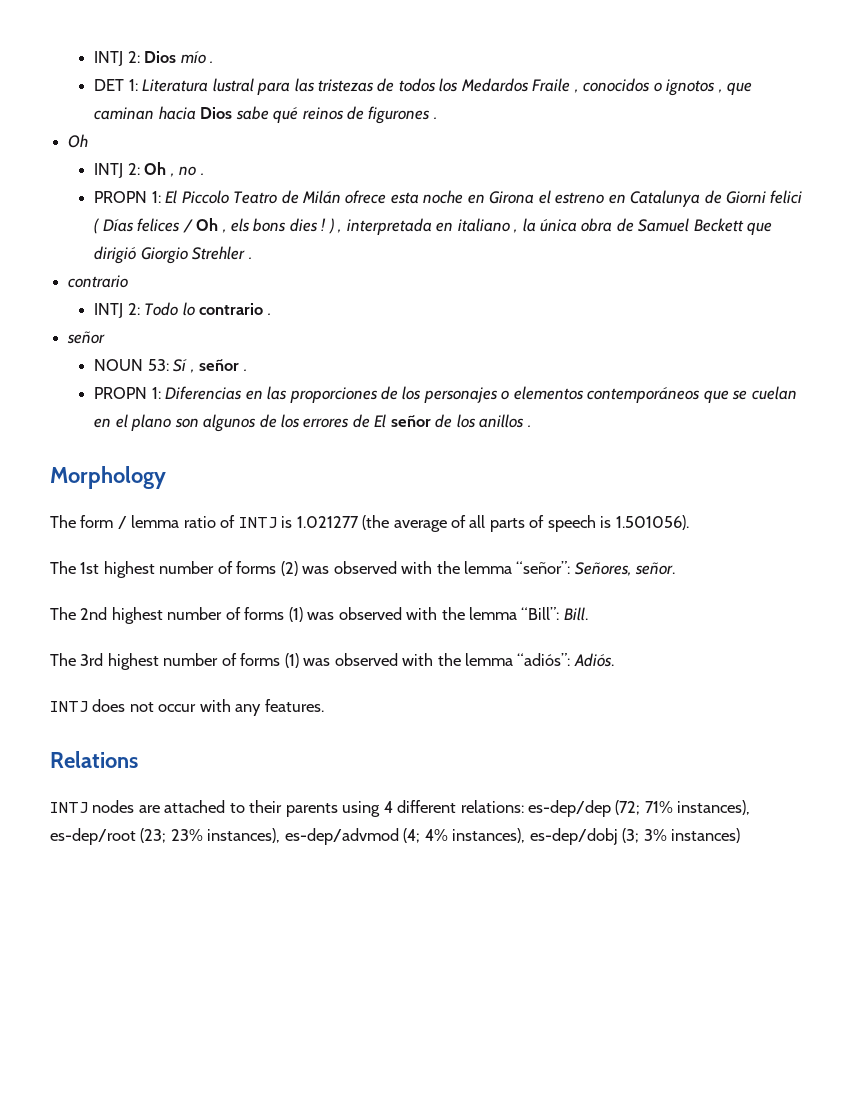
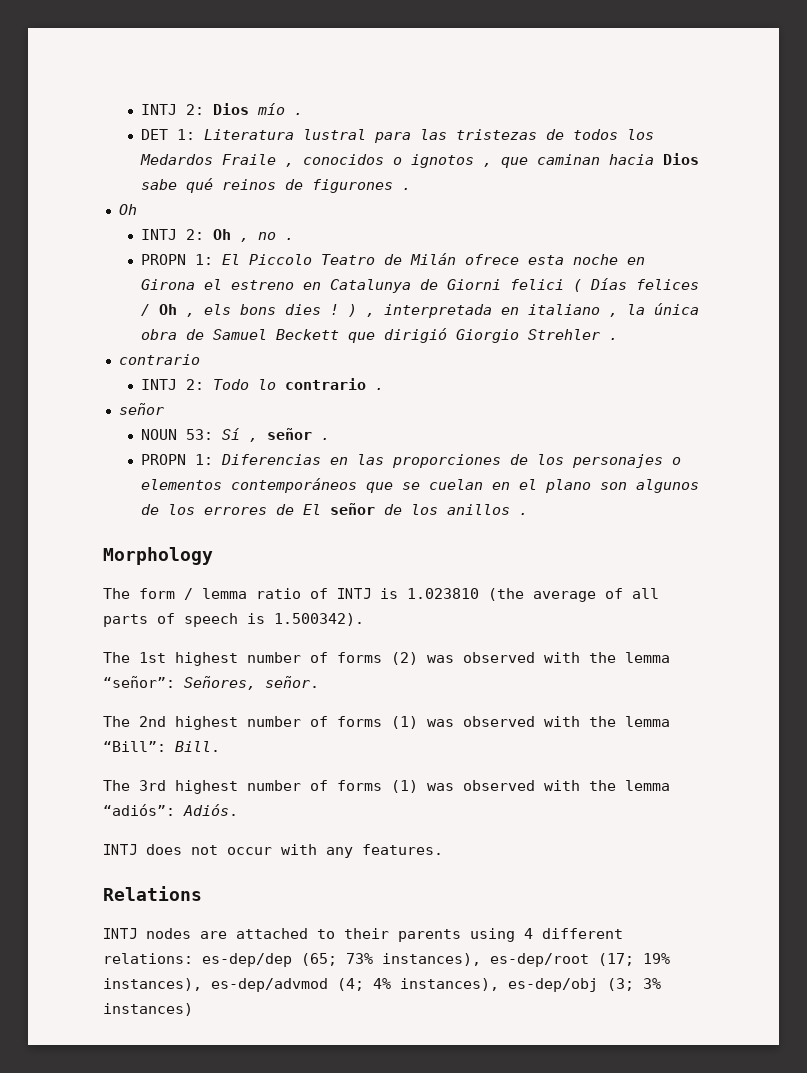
[296,516,359,528] 1.021277 -> [407,588,479,599] 1.023810
[615,515,689,530] 1.501056). -> [274,613,364,626] 1.500342).
[615,800,751,815] [50,828,203,845] (72; 71% instances), es-dep/root (23; 23% -> [301,953,670,967] (65; 73% instances), es-dep/root (17; 19%
[529,828,618,845] es-dep/dobj -> [508,978,598,992] es-dep/obj

